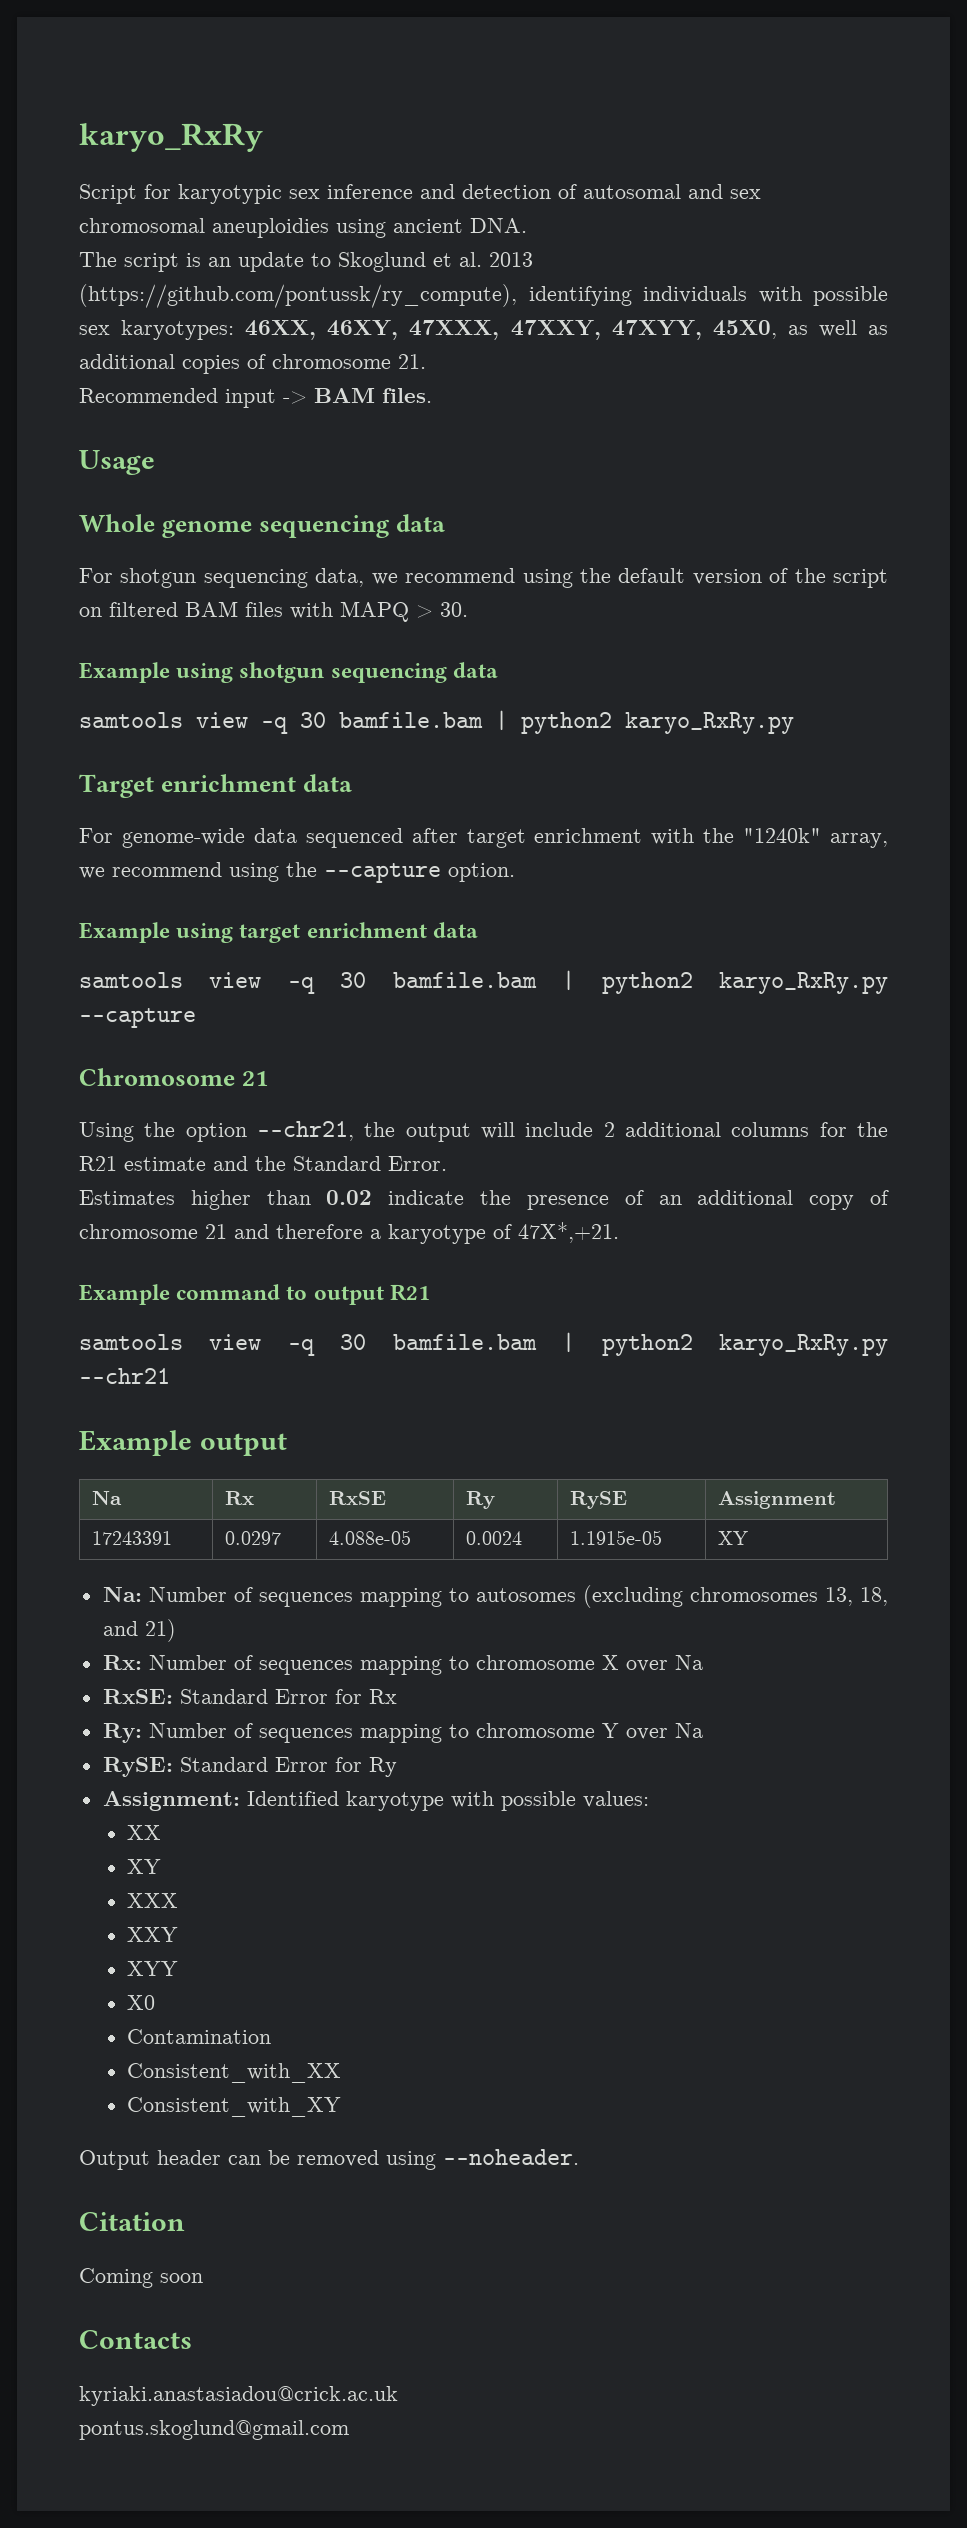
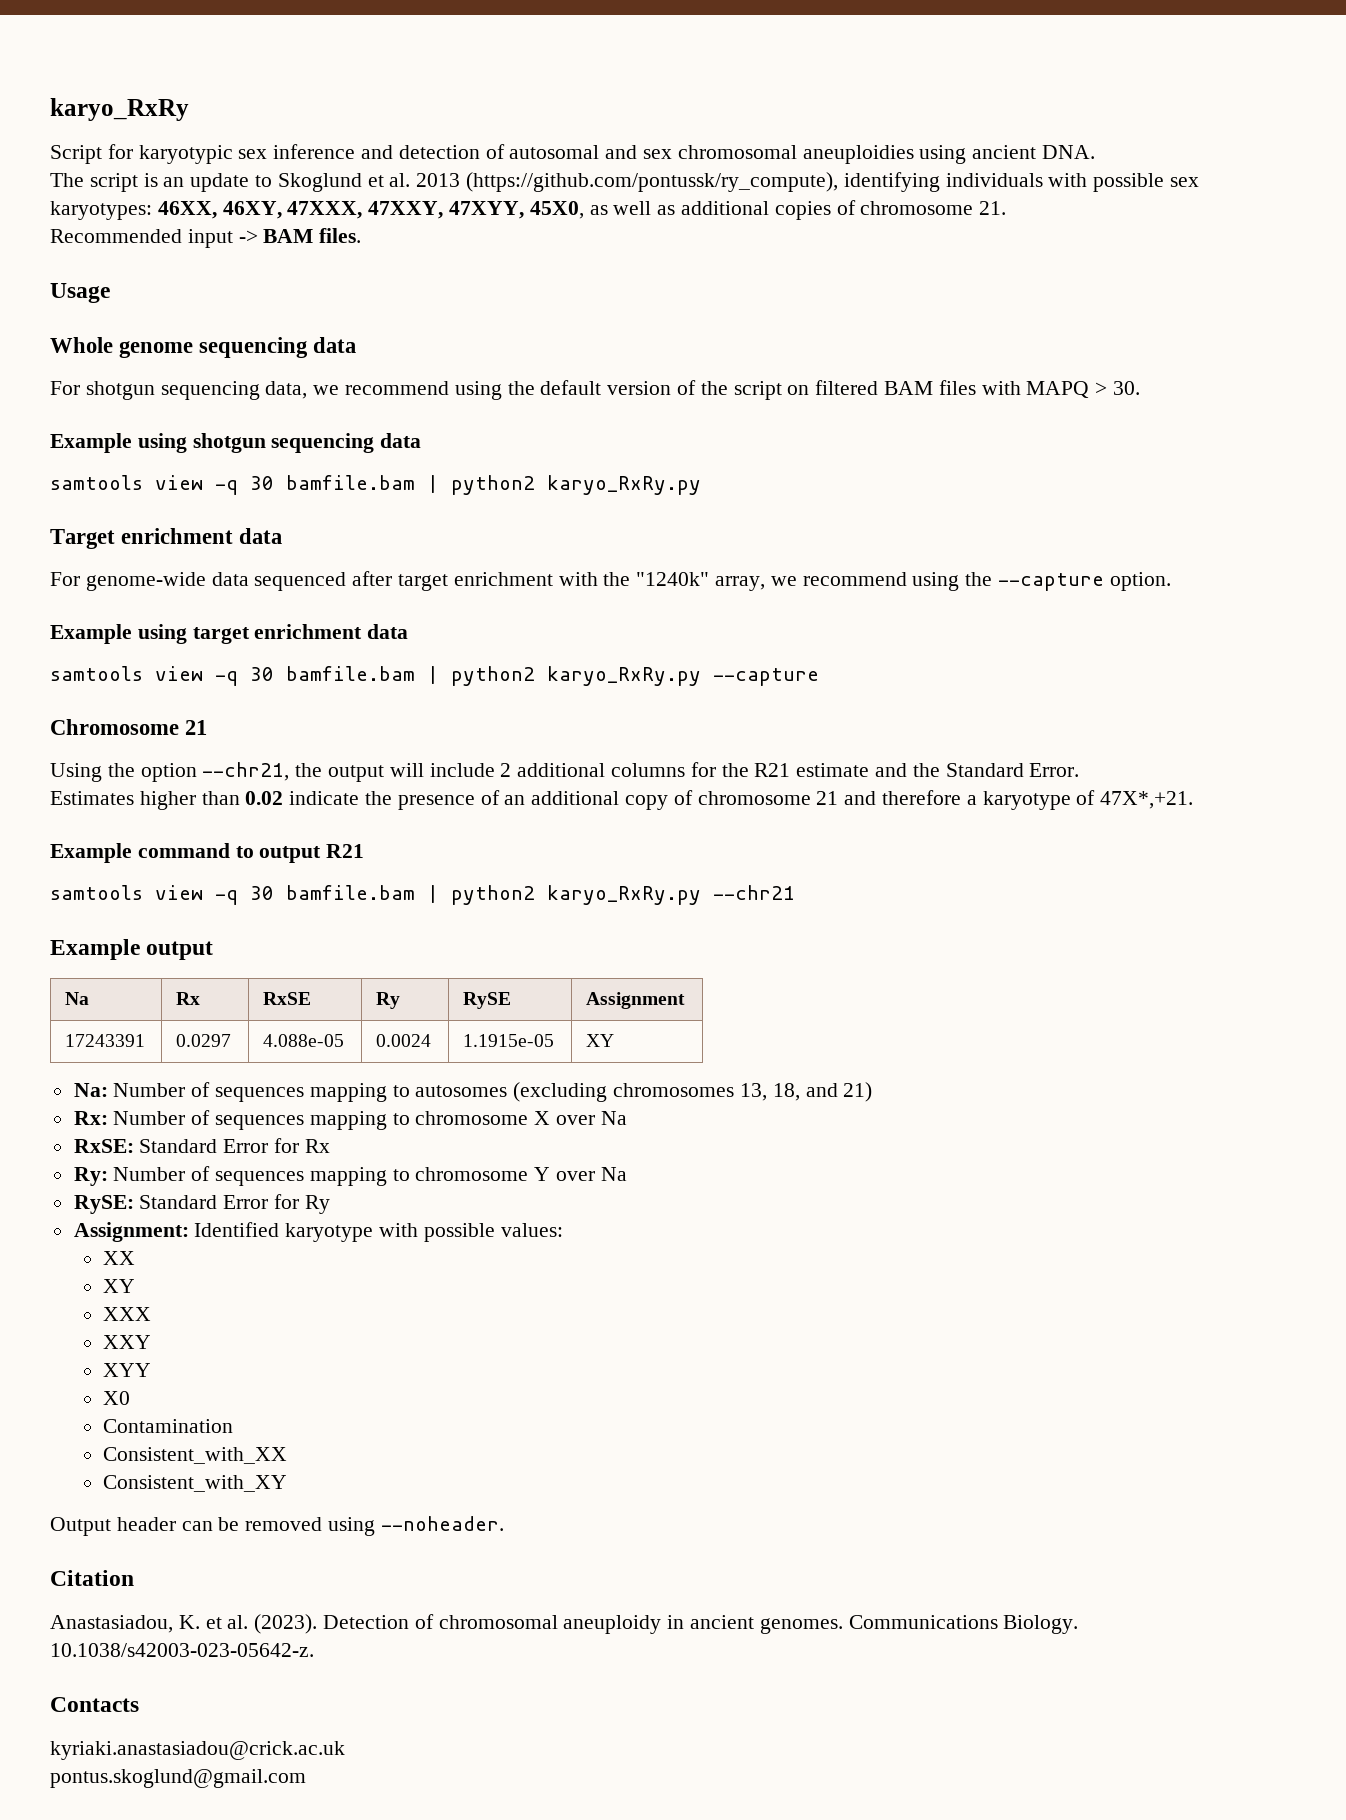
[79,2268,203,2288] Coming soon -> [50,1614,1079,1634] [50,1643,314,1657] Anastasiadou, K. et al. (2023). Detection of chromosomal aneuploidy in ancient genomes. Communications Biology. 10.1038/s42003-023-05642-z.

